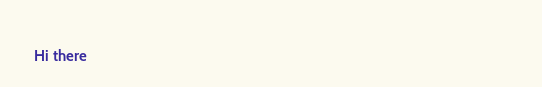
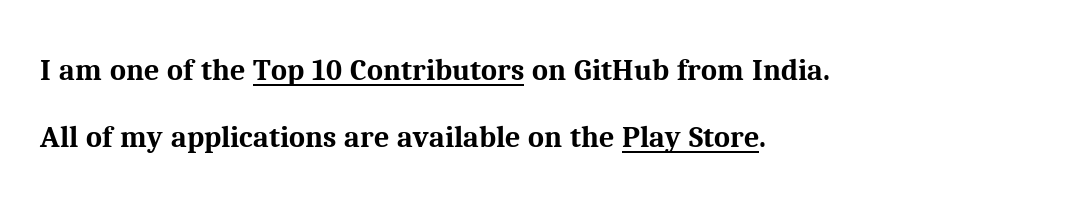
[34,49,88,61] Hi there -> [40,58,830,86] [39,125,766,153] I am one of the Top 10 Contributors on GitHub from India. // All of my applications are available on the Play Store.

